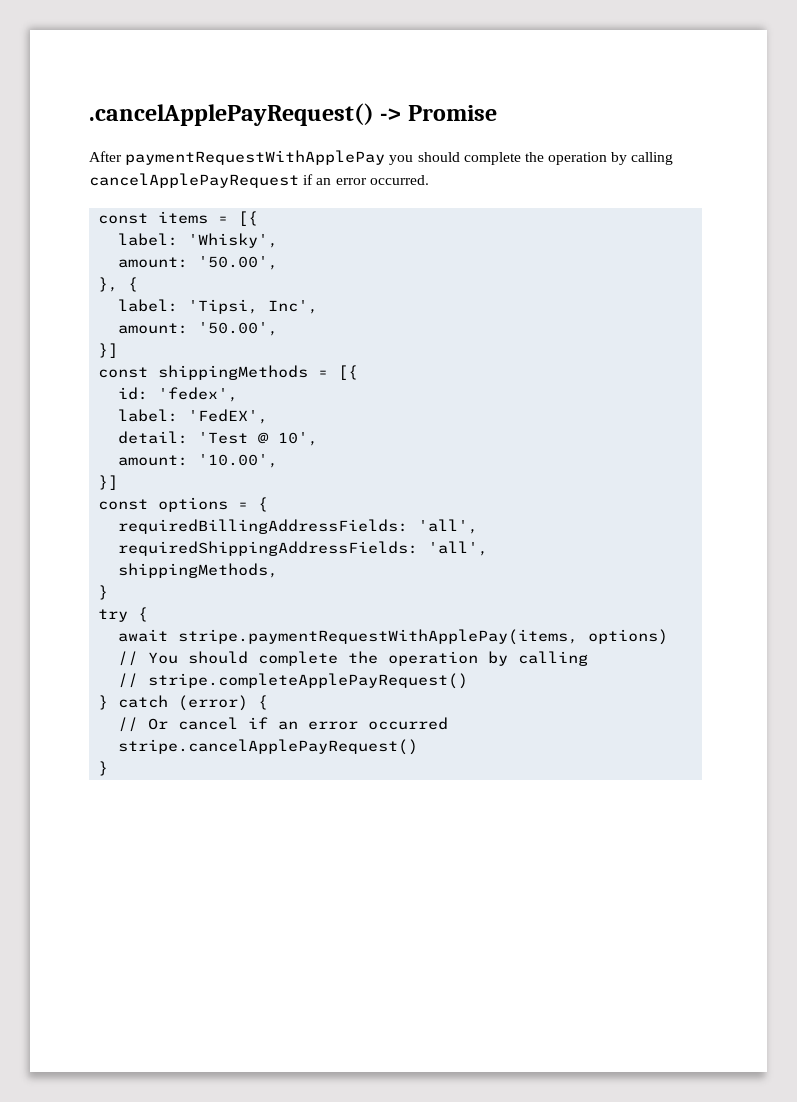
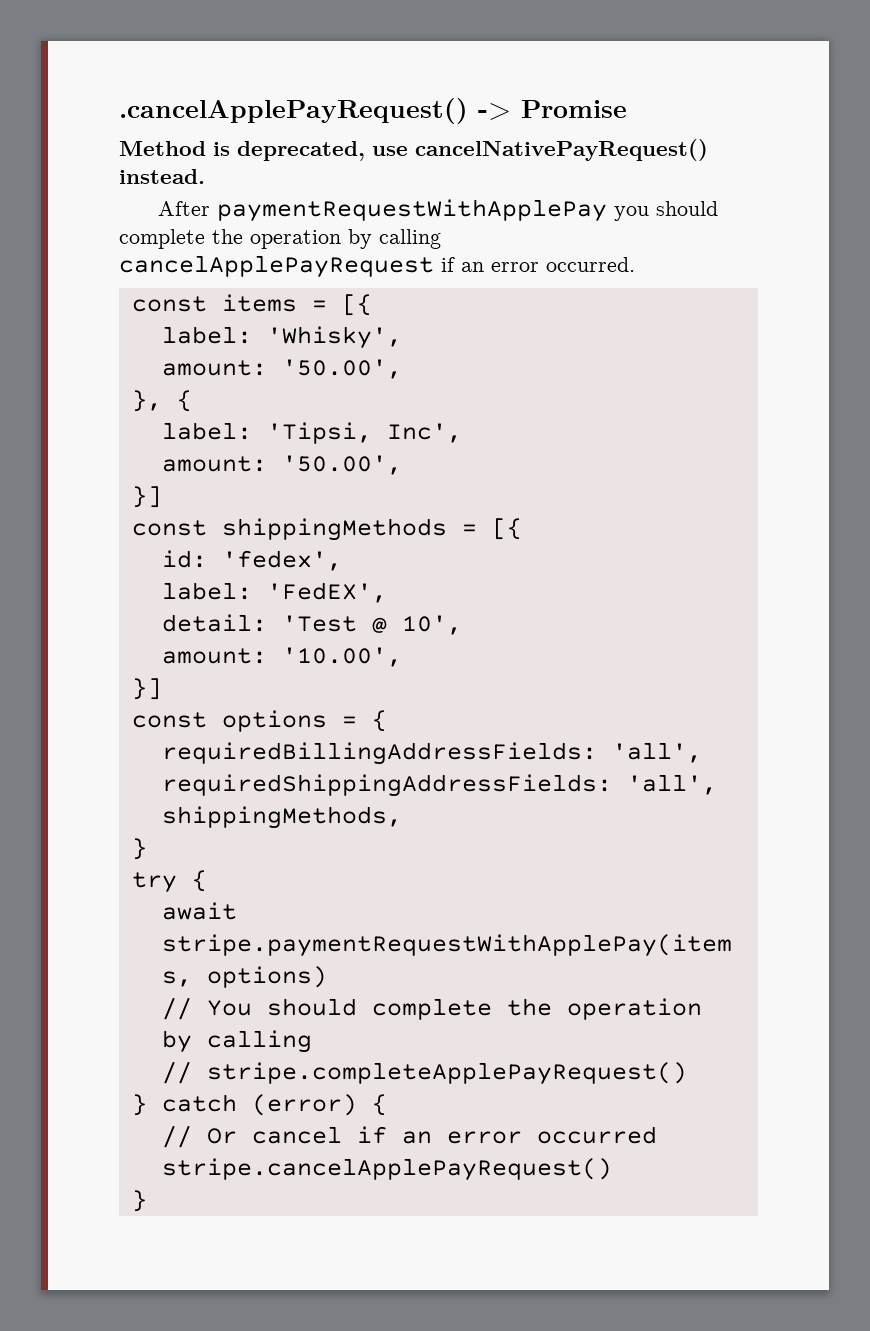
(497, 113) none -> [119,139,708,161] [119,169,205,184] // Method is deprecated, use cancelNativePayRequest() instead.

